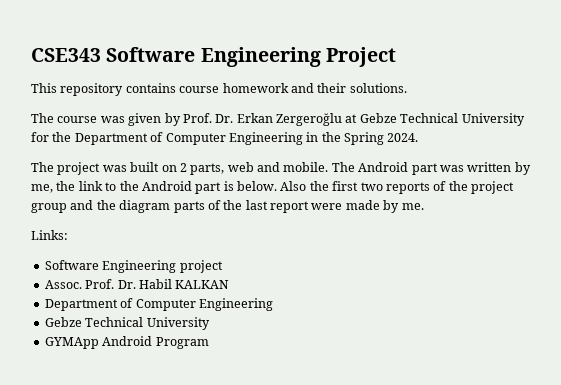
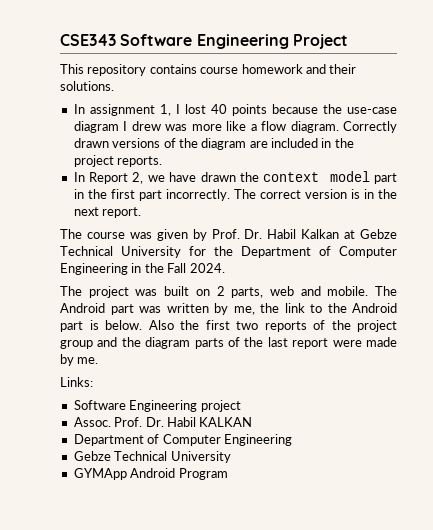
(407, 88) none -> [73,104,397,116] [73,121,398,133] [73,138,354,150] [73,155,163,167] [73,171,397,184] [73,189,397,201] [73,207,142,218] // In assignment 1, I lost 40 points because the use-case diagram I drew was more like a flow diagram. Correctly drawn versions of the diagram are included in the project reports. // In Report 2, we have drawn the context model part in the first part incorrectly. The correct version is in the next report.
[236,113,342,126] Erkan Zergeroğlu -> [267,229,340,239] Habil Kalkan
[344,132,384,145] Spring -> [167,263,187,273] Fall

